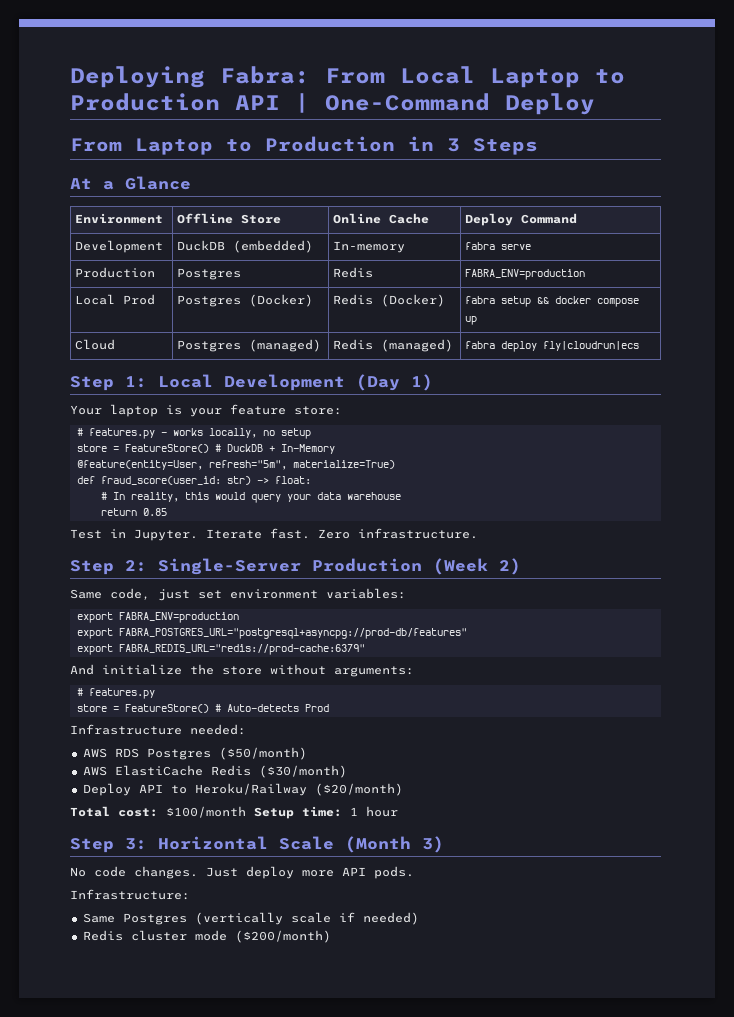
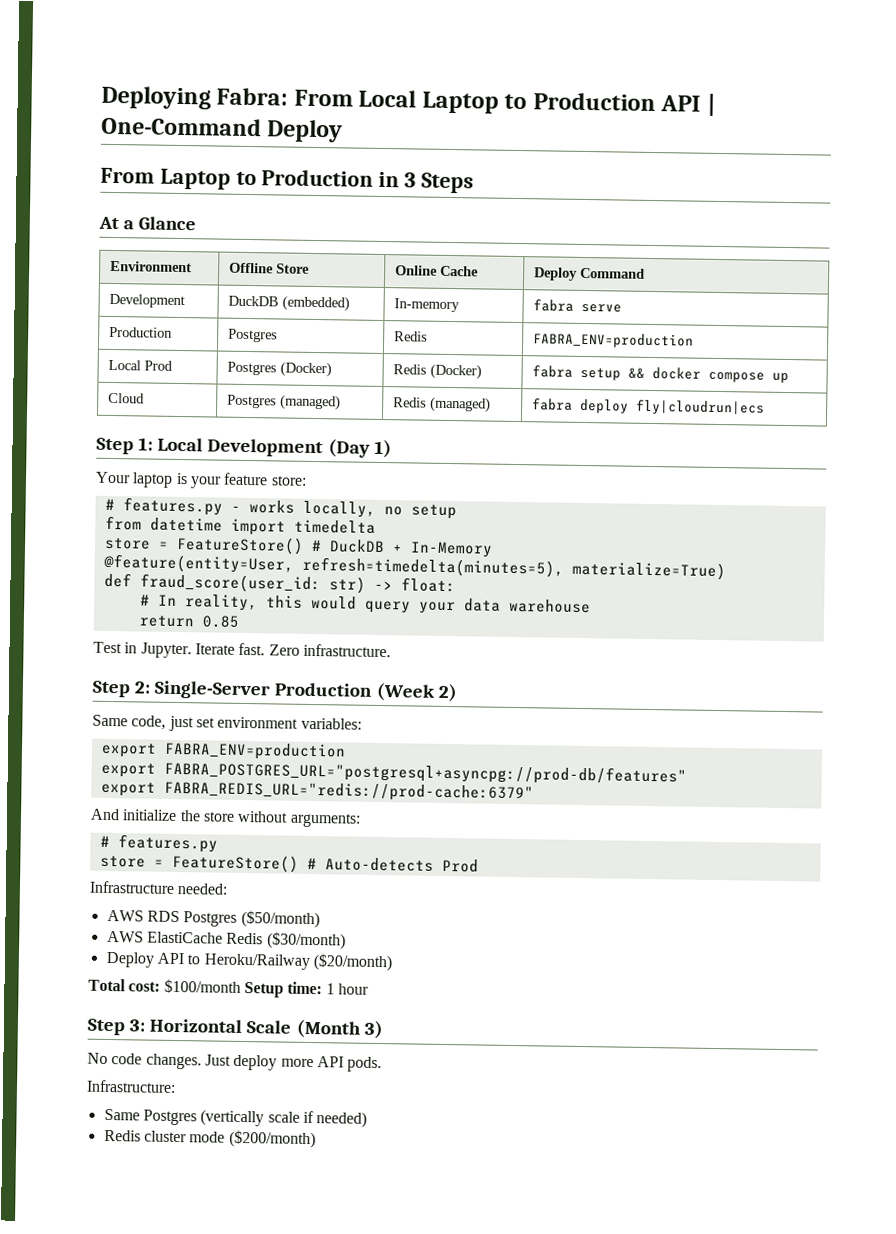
(311, 433) none -> [104,515,376,536] // from datetime import timedelta
[208,460,287,470] refresh="5m", -> [301,556,564,578] refresh=timedelta(minutes=5),

